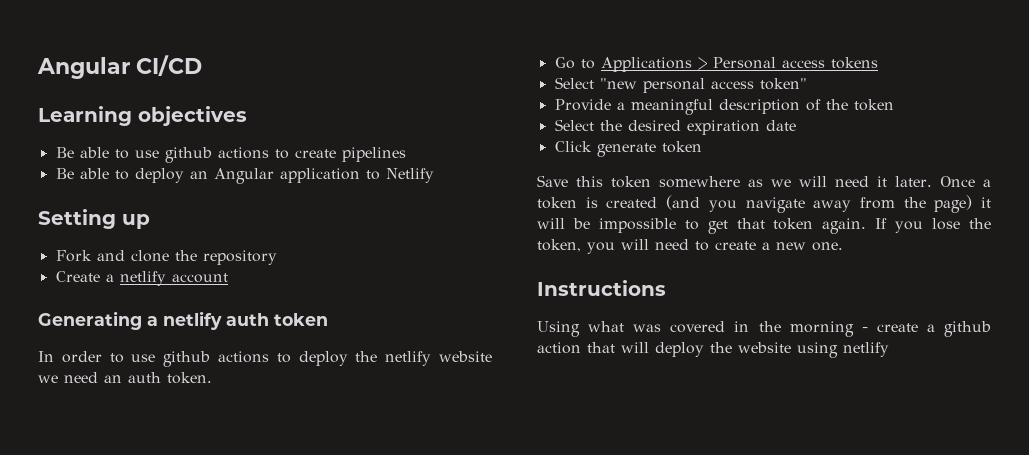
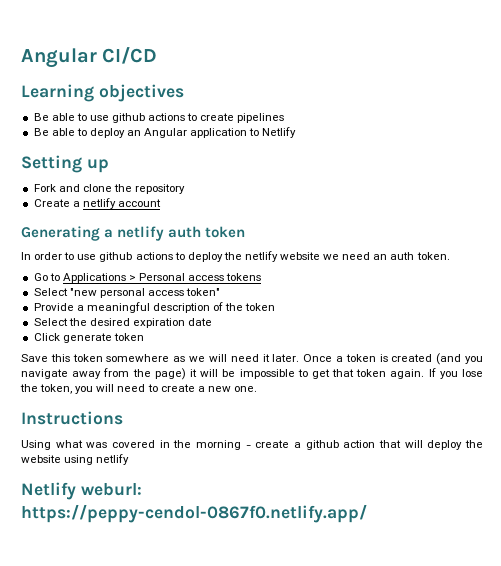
(889, 349) none -> [21,482,142,500] [21,504,367,523] // Netlify weburl: https://peppy-cendol-0867f0.netlify.app/

